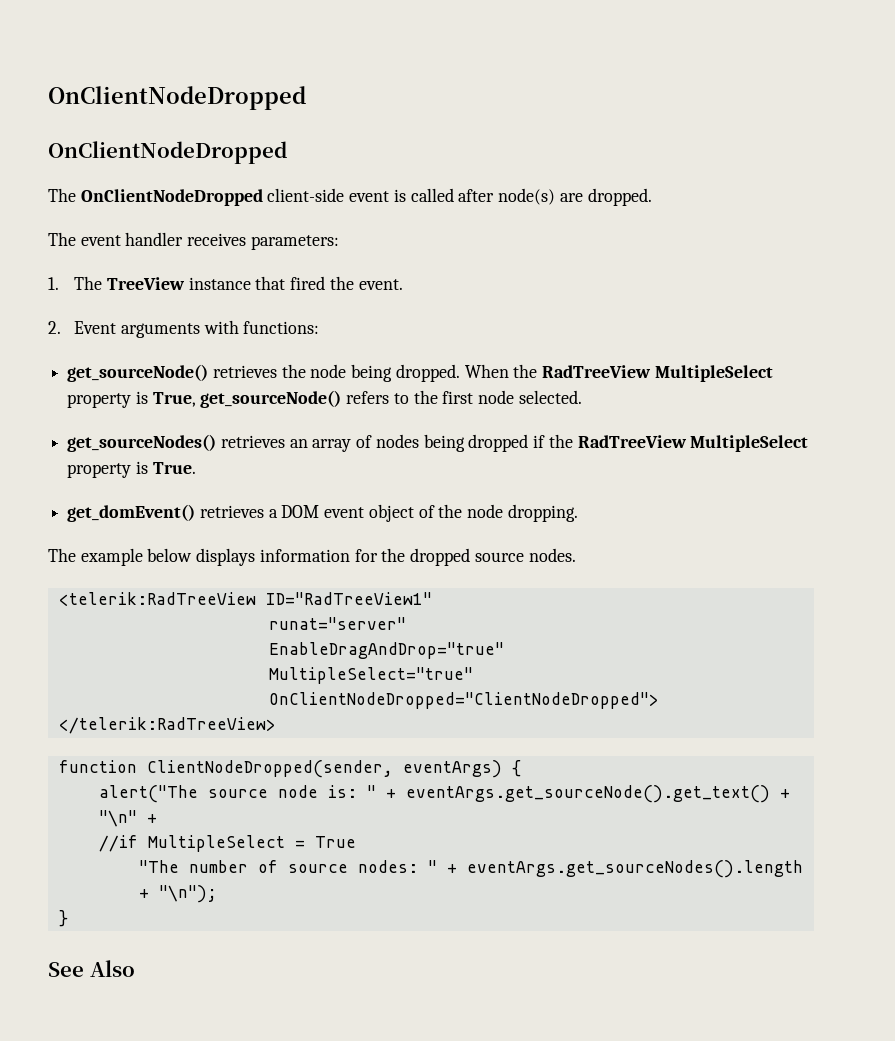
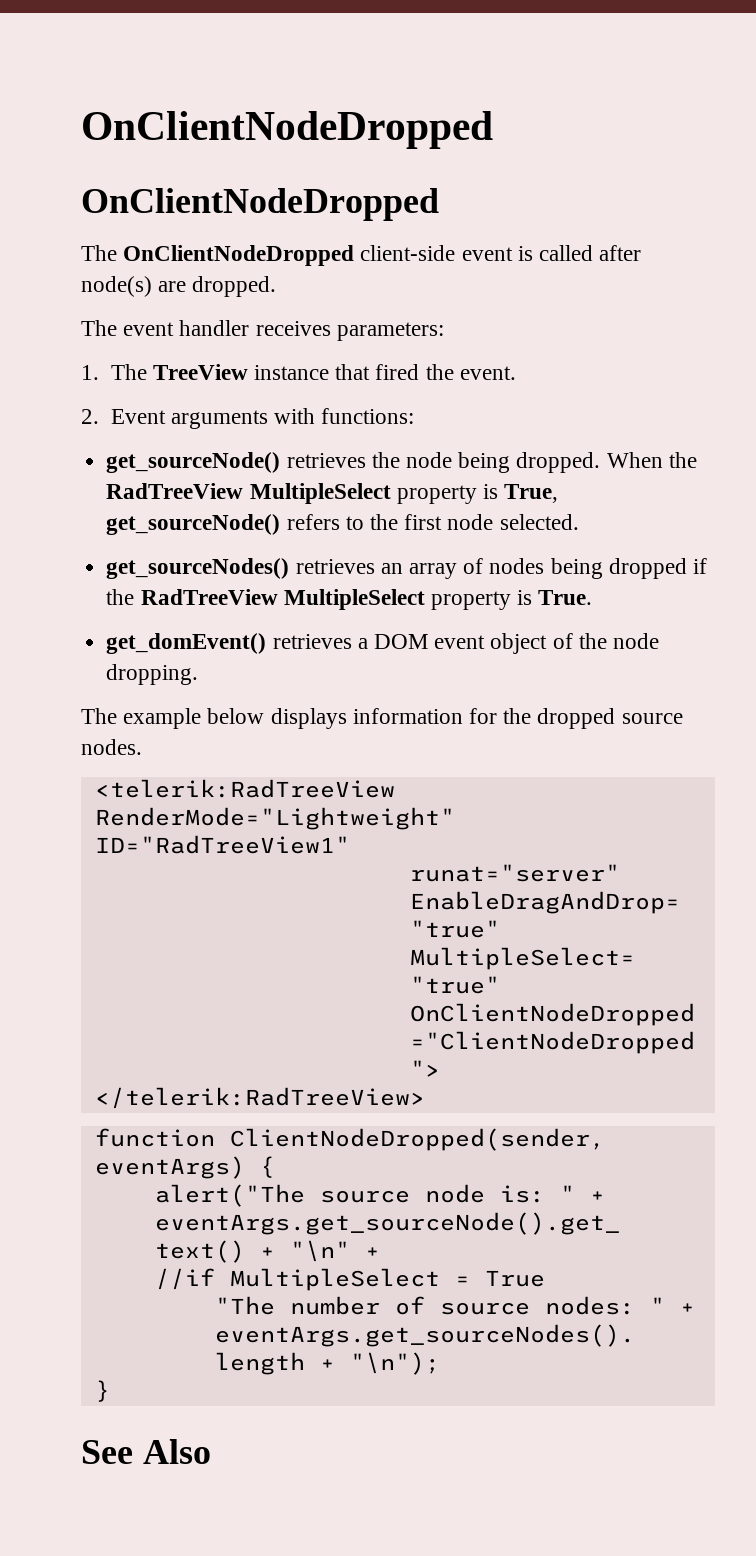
(256, 599) none -> [94,807,455,830] RenderMode="Lightweight"

